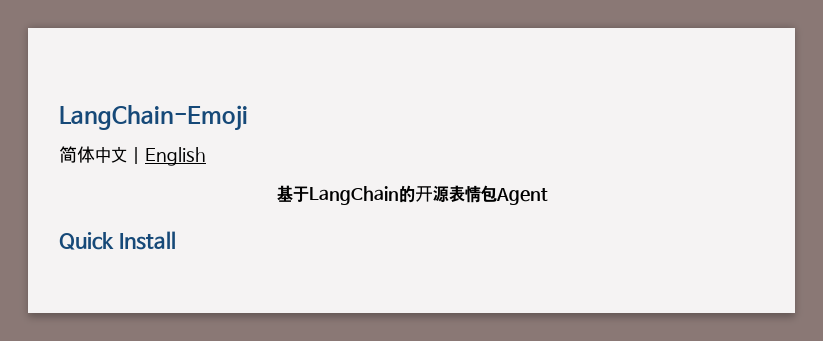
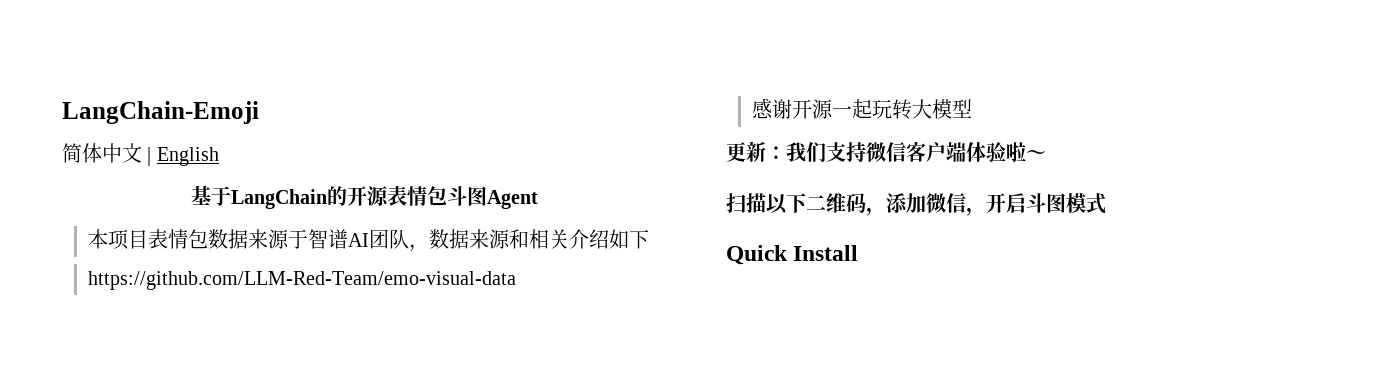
(497, 193) none -> [446,186,487,206] 斗图
(548, 196) none -> [87,229,649,252] [87,271,516,290] [751,98,972,120] [726,141,1046,162] [726,193,1106,216] // 本项目表情包数据来源于智谱AI团队，数据来源和相关介绍如下 // https://github.com/LLM-Red-Team/emo-visual-data // 感谢开源一起玩转大模型 // 更新：我们支持微信客户端体验啦～ // 扫描以下二维码，添加微信，开启斗图模式

